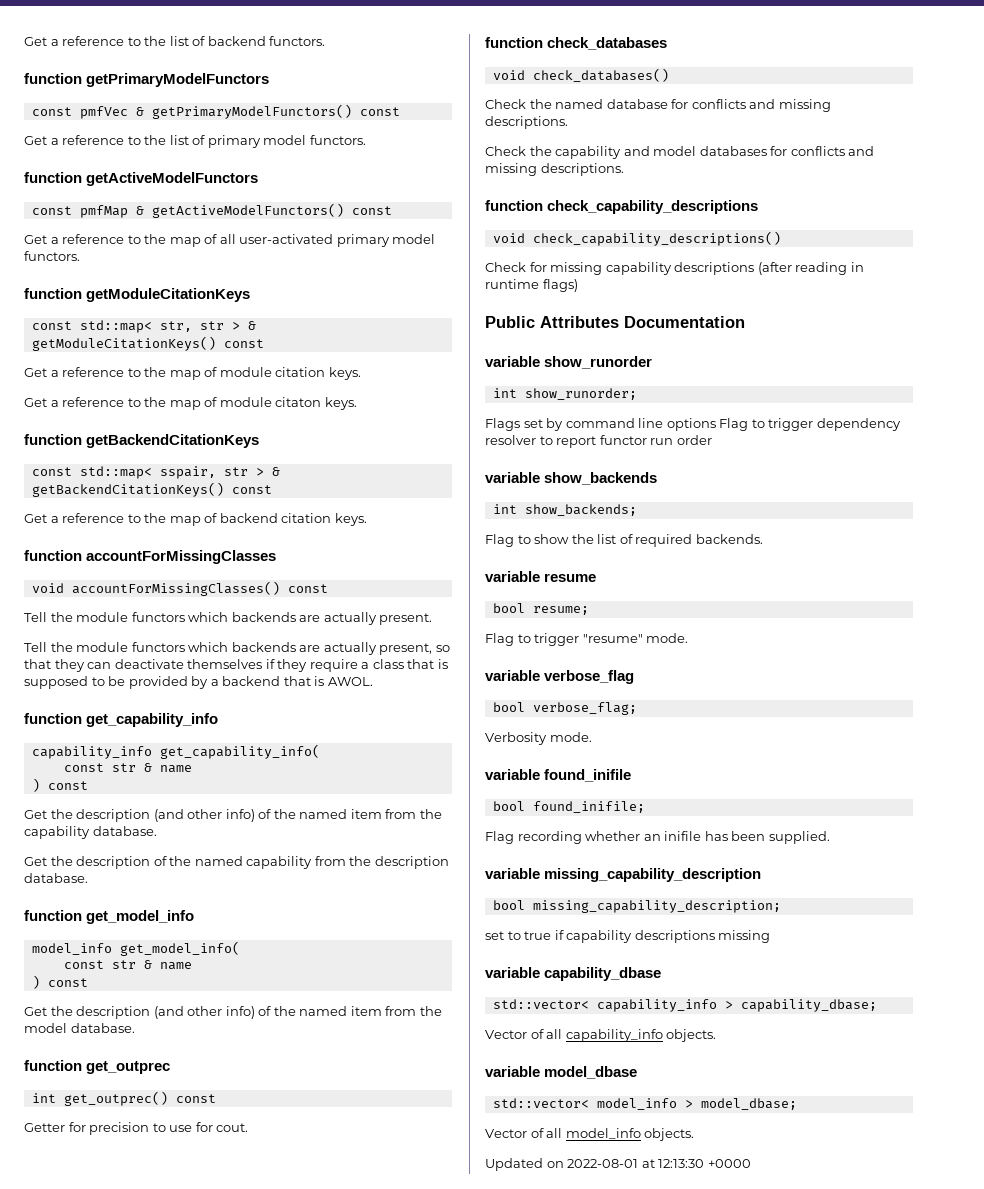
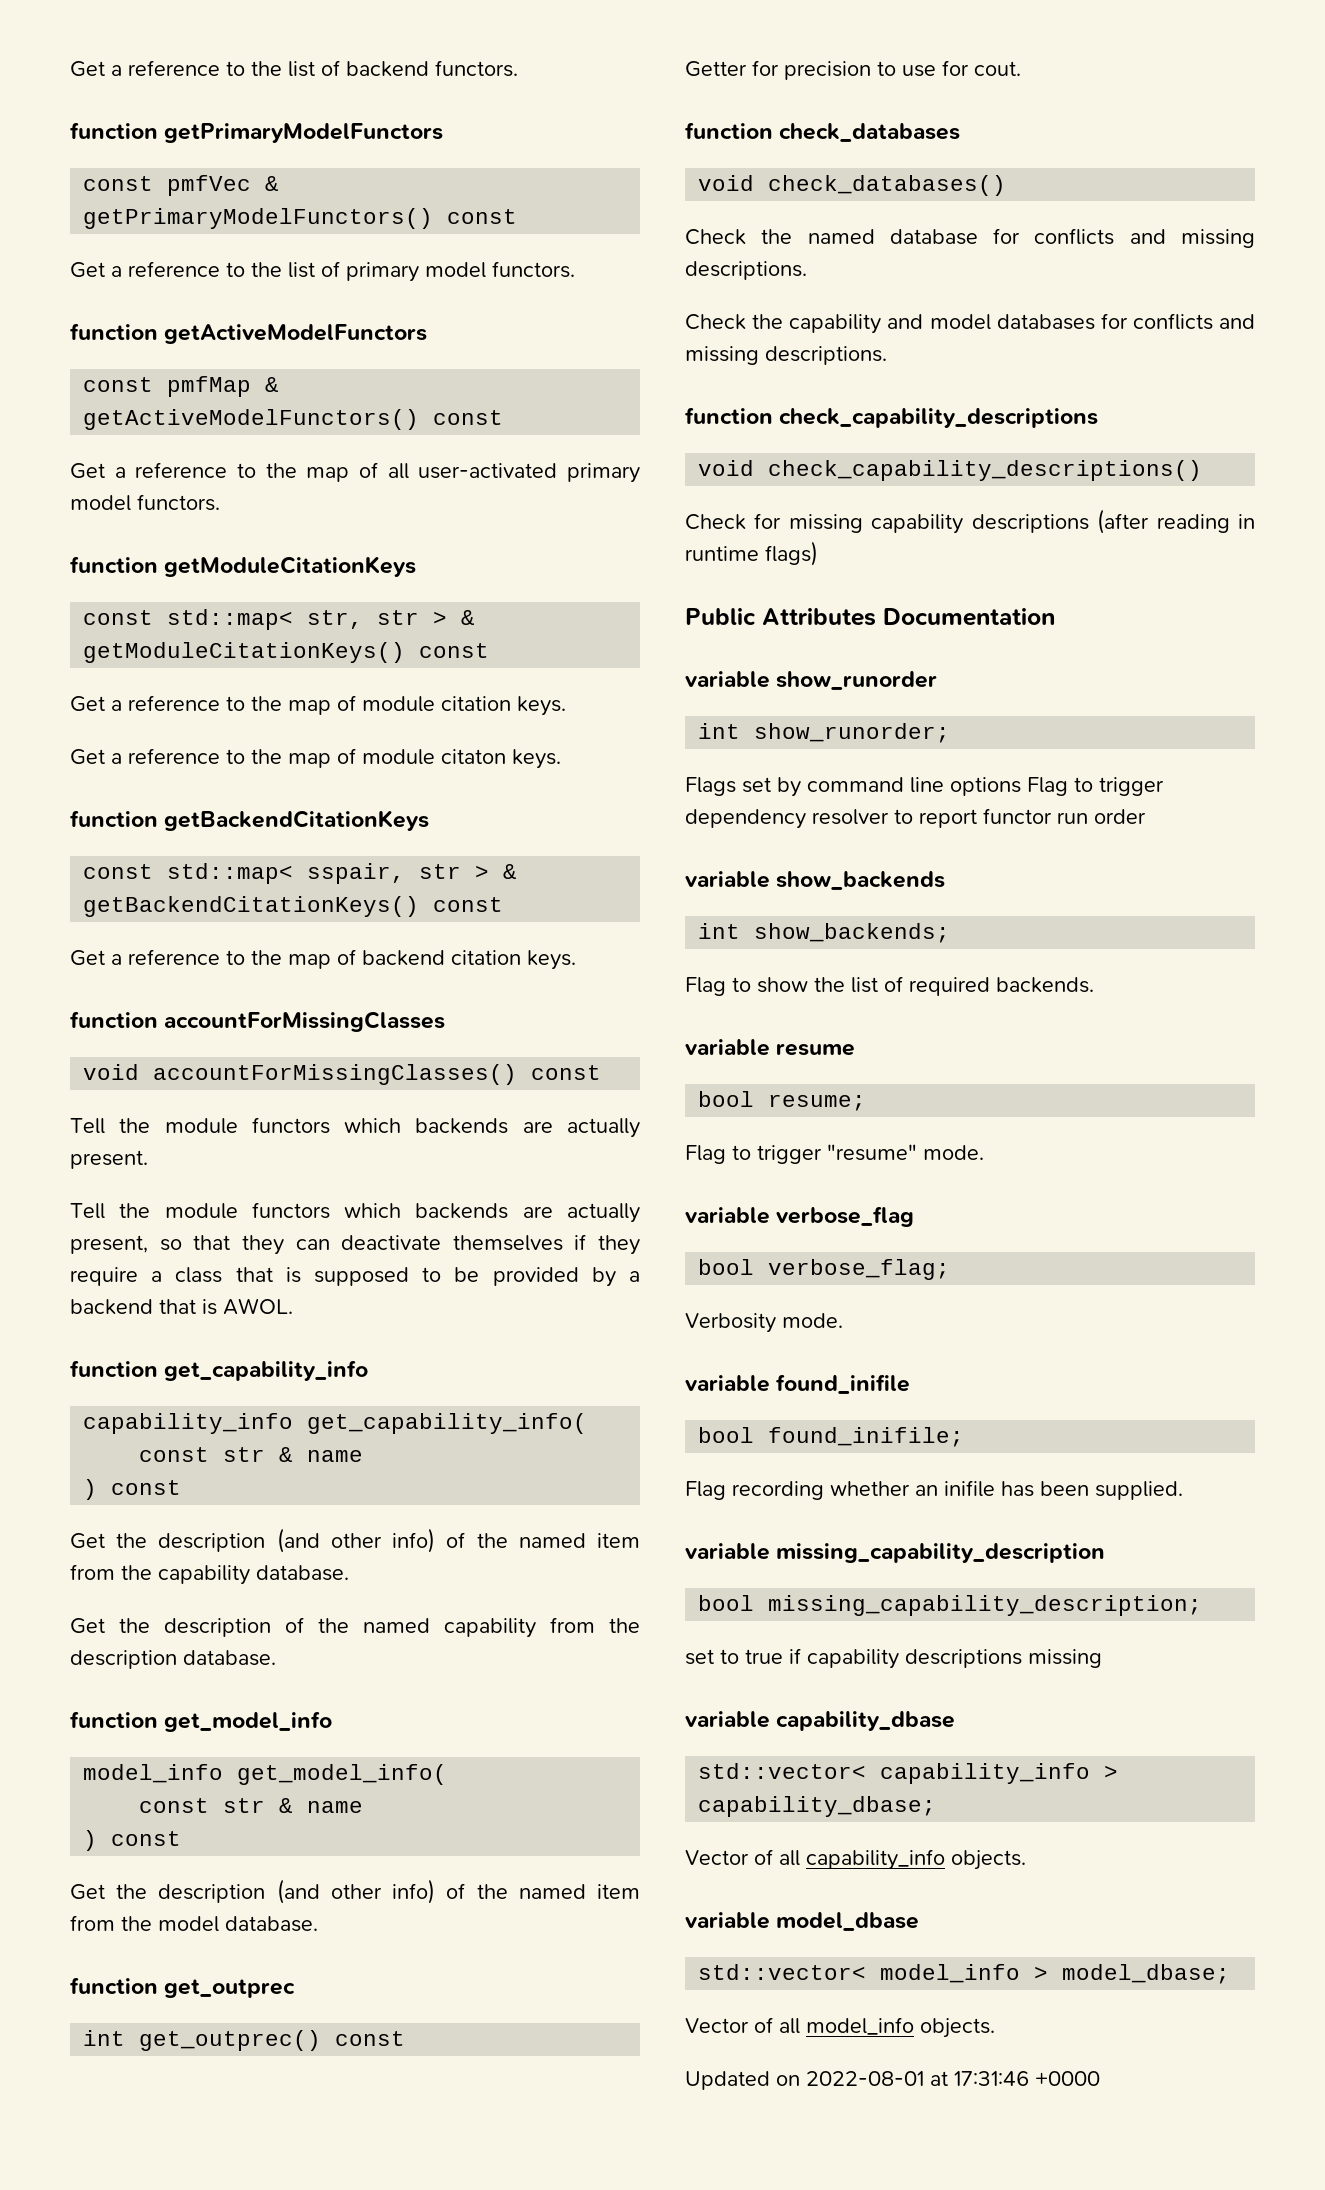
[658,1159,705,1168] 12:13:30 -> [954,2071,1029,2086] 17:31:46

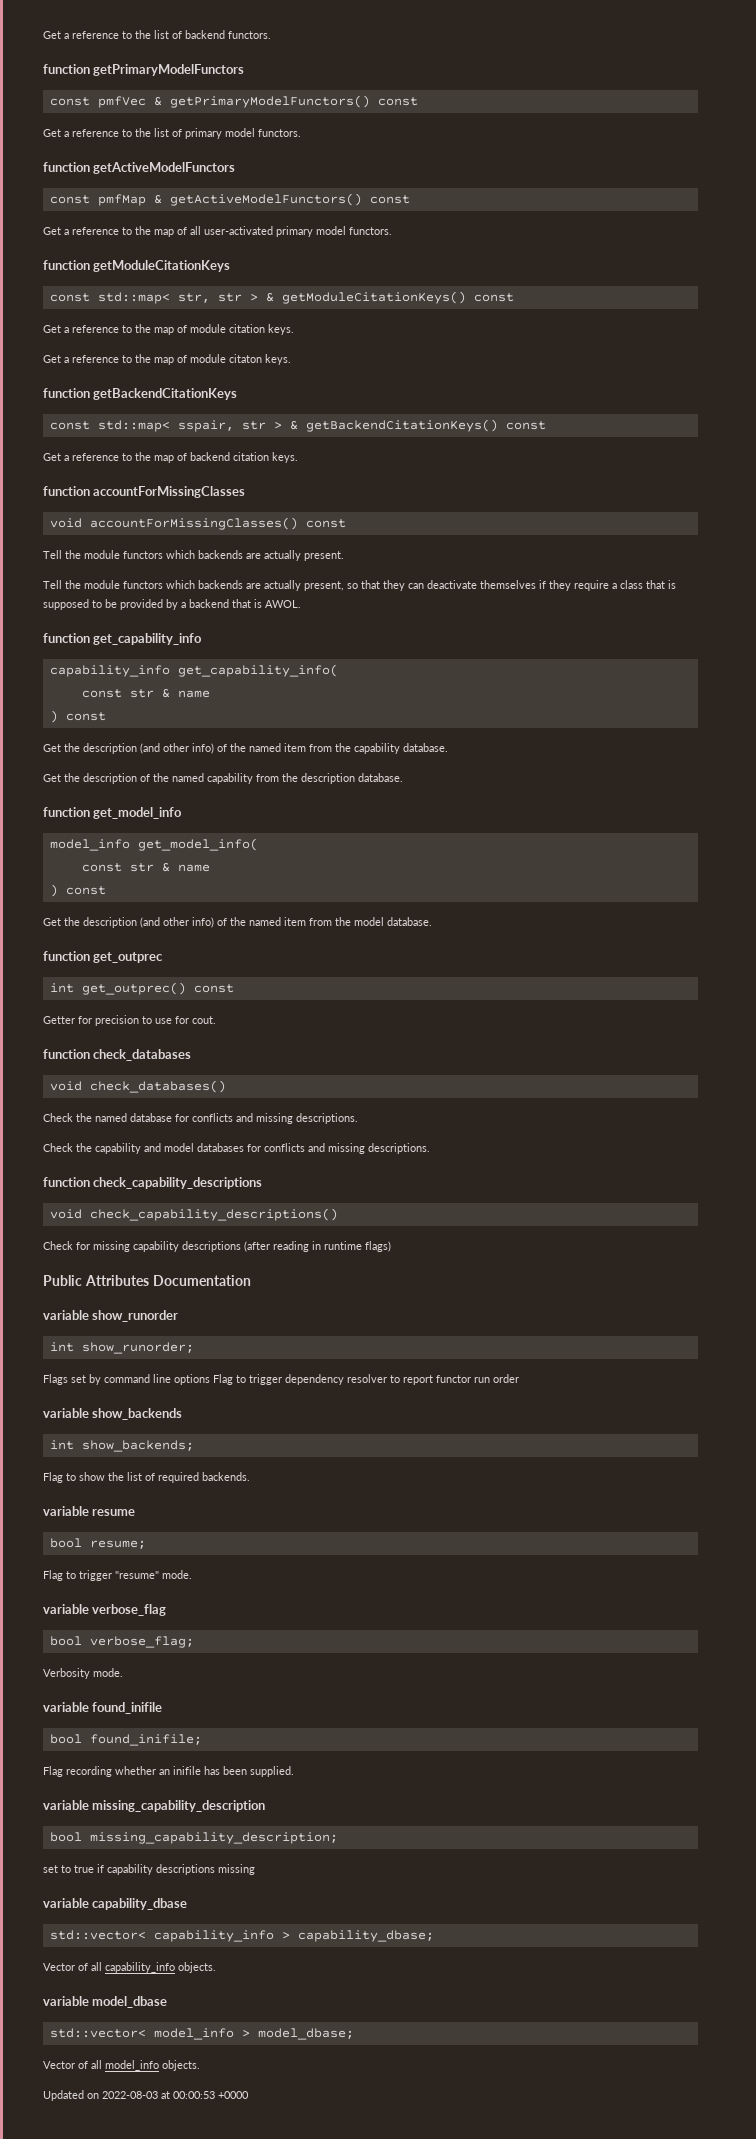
[806,2071,1029,2086] 2022-08-01 at 17:31:46 -> [102,2091,215,2099] 2022-08-03 at 00:00:53

